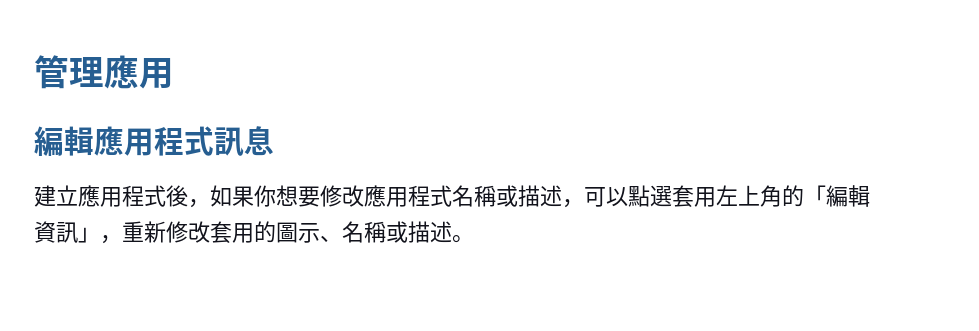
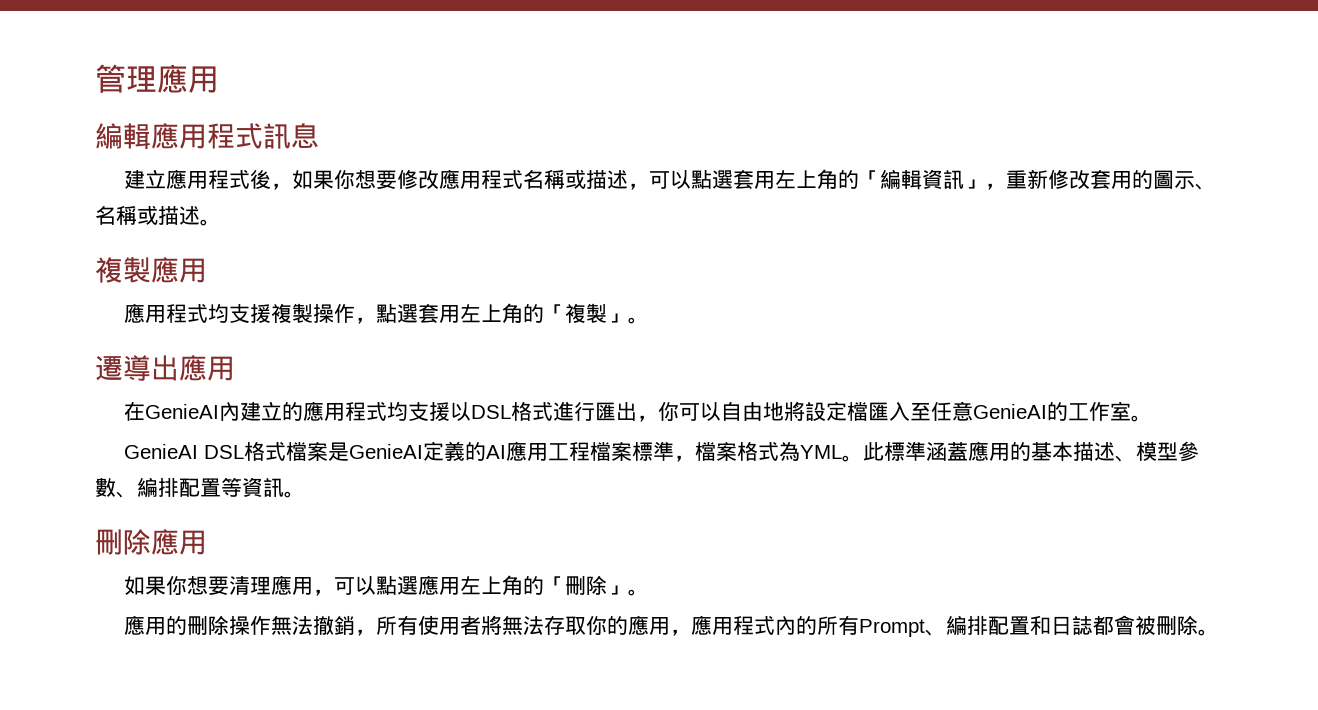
(474, 239) none -> [95,257,207,283] [124,303,650,324] [95,355,235,381] [124,401,1153,422] [124,441,1200,462] [95,477,305,498] [95,529,207,555] [124,575,650,596] [124,615,1220,637] // 複製應用 // 應用程式均支援複製操作，點選套用左上角的「複製」。 // 遷導出應用 // 在GenieAI內建立的應用程式均支援以DSL格式進行匯出，你可以自由地將設定檔匯入至任意GenieAI的工作室。 // GenieAI DSL格式檔案是GenieAI定義的AI應用工程檔案標準，檔案格式為YML。此標準涵蓋應用的基本描述、模型參數、編排配置等資訊。 // 刪除應用 // 如果你想要清理應用，可以點選應用左上角的「刪除」。 // 應用的刪除操作無法撤銷，所有使用者將無法存取你的應用，應用程式內的所有Prompt、編排配置和日誌都會被刪除。

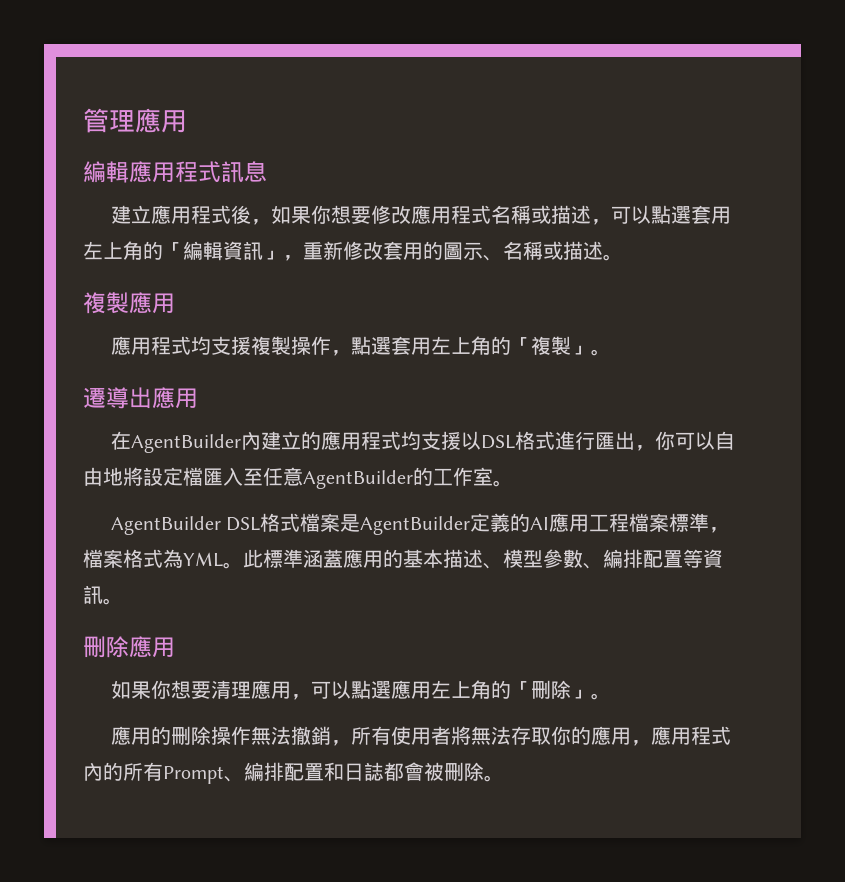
[145,404,220,419] GenieAI -> [130,434,241,453] AgentBuilder
[973,404,1048,419] GenieAI -> [303,470,413,489] AgentBuilder
[124,444,199,459] GenieAI -> [110,516,221,535] AgentBuilder
[349,444,424,459] GenieAI -> [360,516,471,535] AgentBuilder

